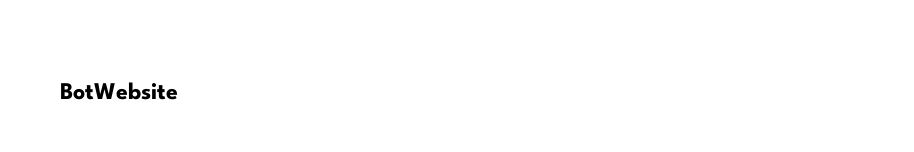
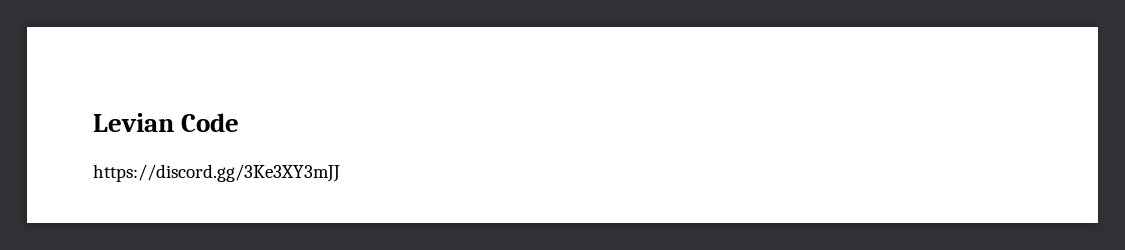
[60,82,178,100] BotWebsite -> [93,113,240,132] [93,164,340,182] Levian Code // https://discord.gg/3Ke3XY3mJJ

